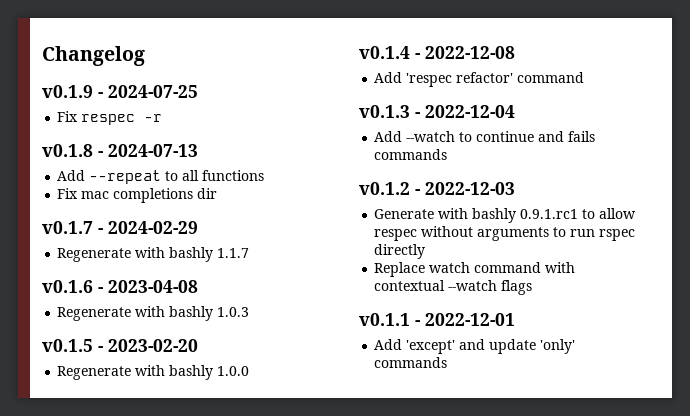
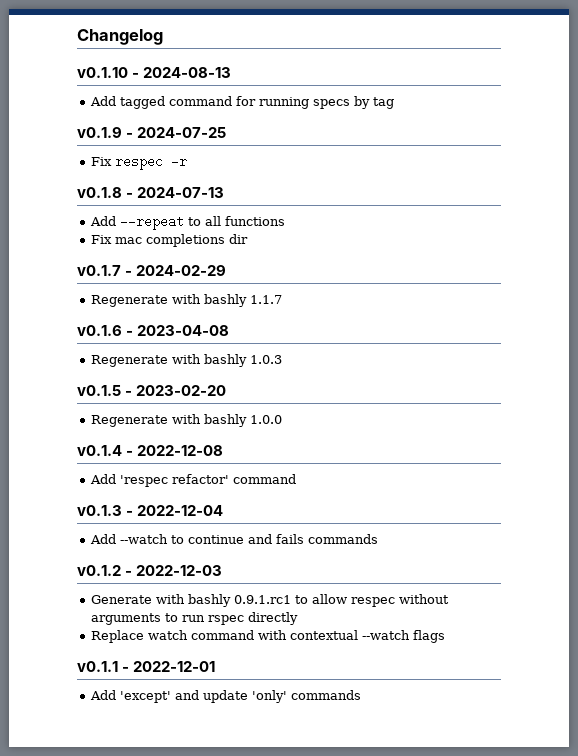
(145, 56) none -> [77,67,232,78] [90,96,395,109] // v0.1.10 - 2024-08-13 // Add tagged command for running specs by tag

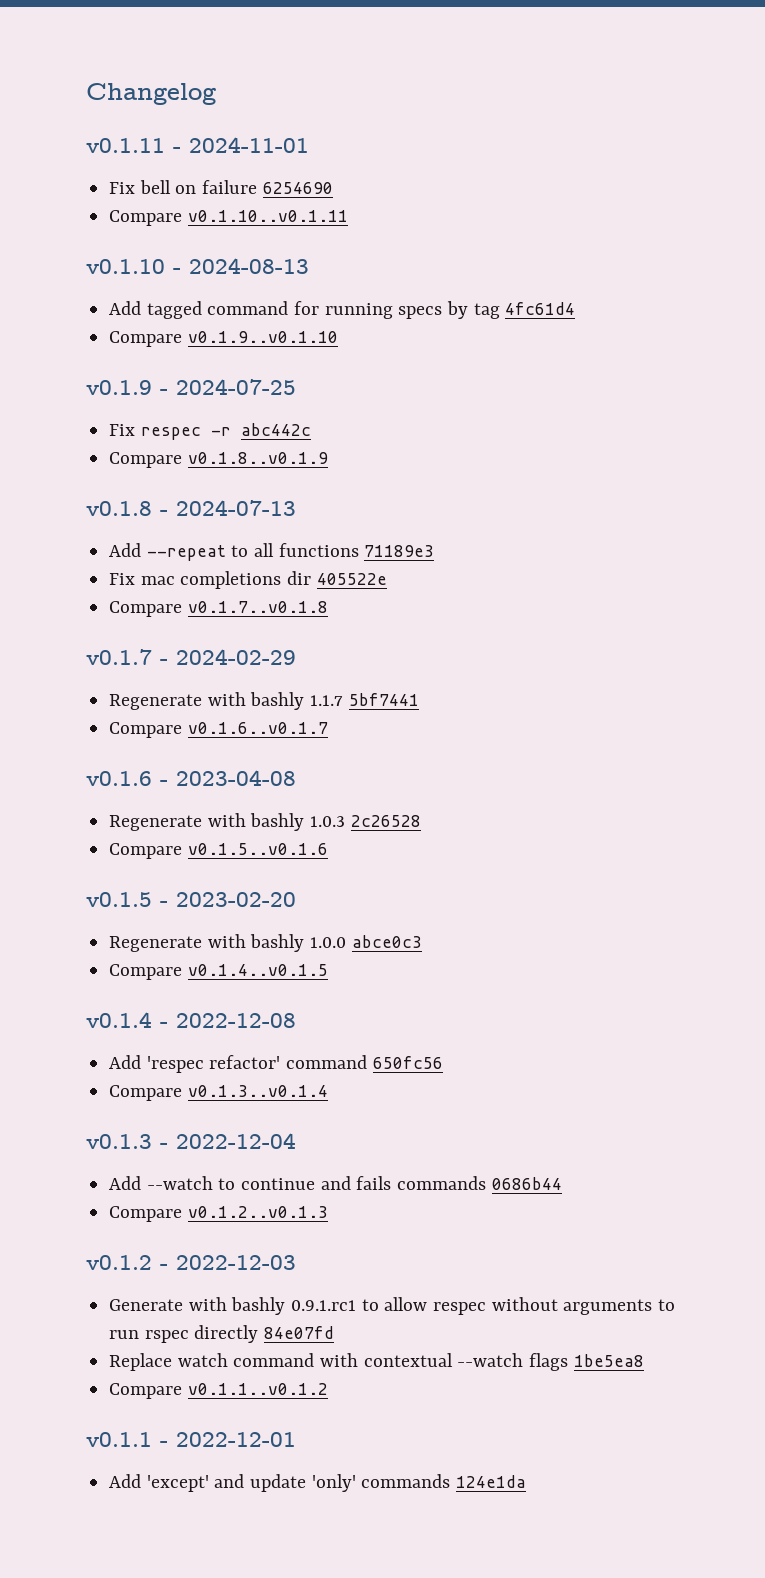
(163, 37) none -> [86,137,309,153] [109,180,333,194] [109,210,348,226] // v0.1.11 - 2024-11-01 // Fix bell on failure 6254690 // Compare v0.1.10..v0.1.11
(395, 103) none -> [505,302,576,315] [109,331,338,347] 4fc61d4 // Compare v0.1.9..v0.1.10
(188, 161) none -> [240,423,311,436] [109,452,328,468] abc442c // Compare v0.1.8..v0.1.9
(286, 221) none -> [364,545,435,557] 71189e3
(249, 239) none -> [316,573,387,585] [109,601,328,617] 405522e // Compare v0.1.7..v0.1.8
(283, 299) none -> [348,693,419,706] [109,722,328,738] 5bf7441 // Compare v0.1.6..v0.1.7
(283, 359) none -> [350,815,421,827] [109,843,328,859] 2c26528 // Compare v0.1.5..v0.1.6
(283, 419) none -> [351,935,422,948] [109,964,328,980] abce0c3 // Compare v0.1.4..v0.1.5
(297, 479) none -> [372,1056,443,1069] [109,1085,328,1101] 650fc56 // Compare v0.1.3..v0.1.4
(379, 539) none -> [491,1177,562,1190] [109,1206,328,1222] 0686b44 // Compare v0.1.2..v0.1.3
(299, 618) none -> [264,1326,335,1339] 84e07fd
(446, 636) none -> [573,1354,644,1367] [109,1383,328,1399] 1be5ea8 // Compare v0.1.1..v0.1.2
(362, 695) none -> [456,1475,527,1488] 124e1da

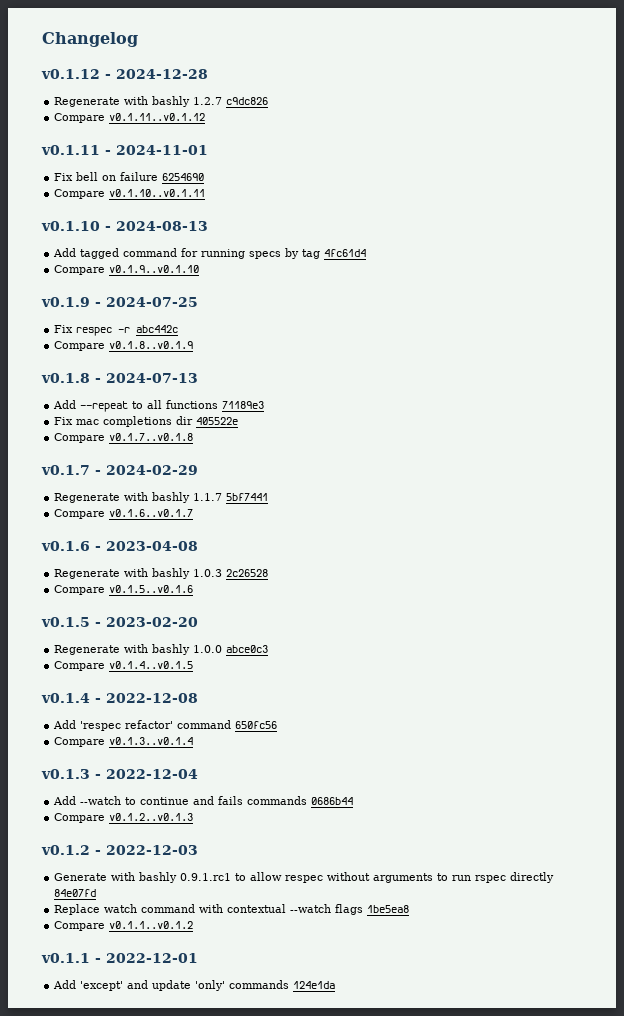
(216, 94) none -> [41,69,208,79] [54,96,269,107] [54,113,206,123] // v0.1.12 - 2024-12-28 // Regenerate with bashly 1.2.7 c9dc826 // Compare v0.1.11..v0.1.12

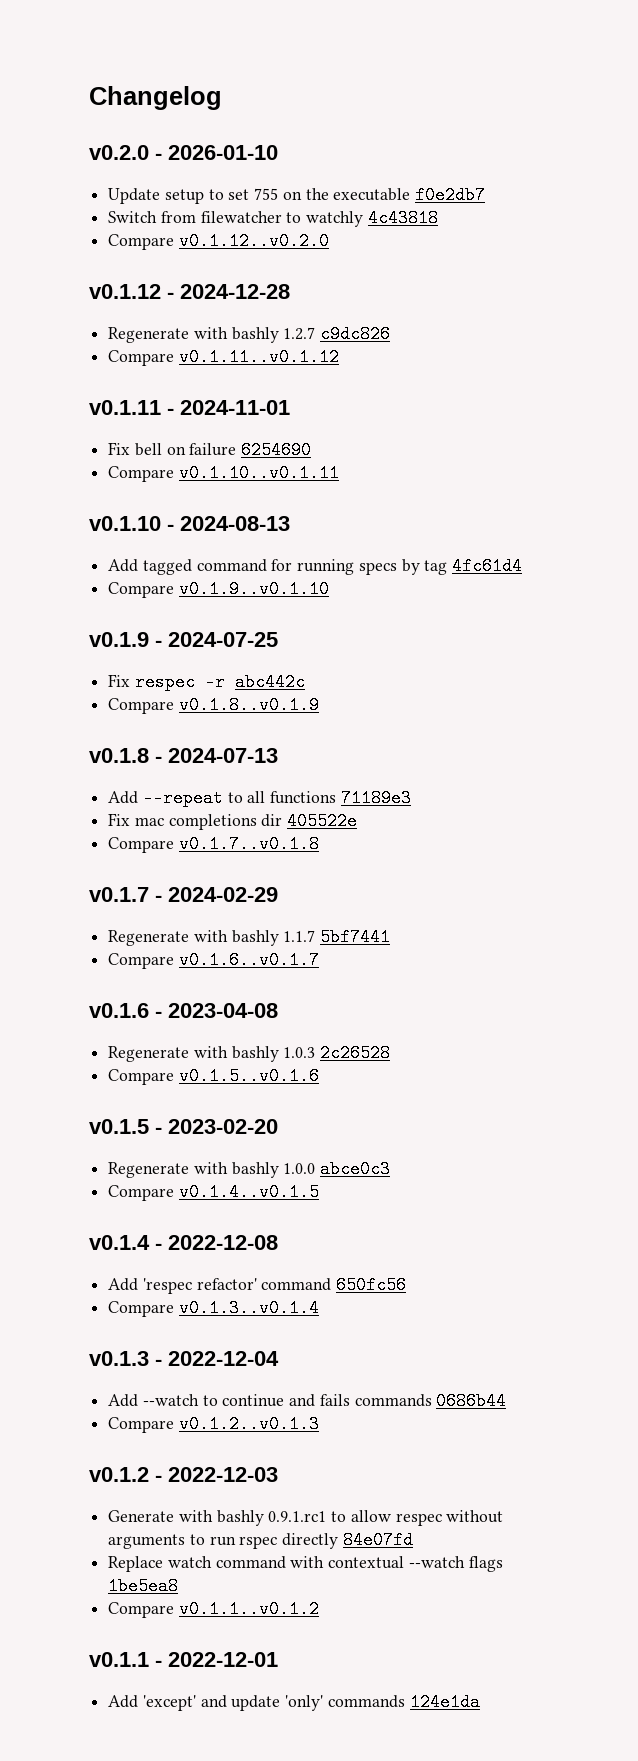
(138, 39) none -> [89,145,278,160] [108,186,486,204] [108,209,438,227] [108,232,329,250] // v0.2.0 - 2026-01-10 // Update setup to set 755 on the executable f0e2db7 // Switch from filewatcher to watchly 4c43818 // Compare v0.1.12..v0.2.0

